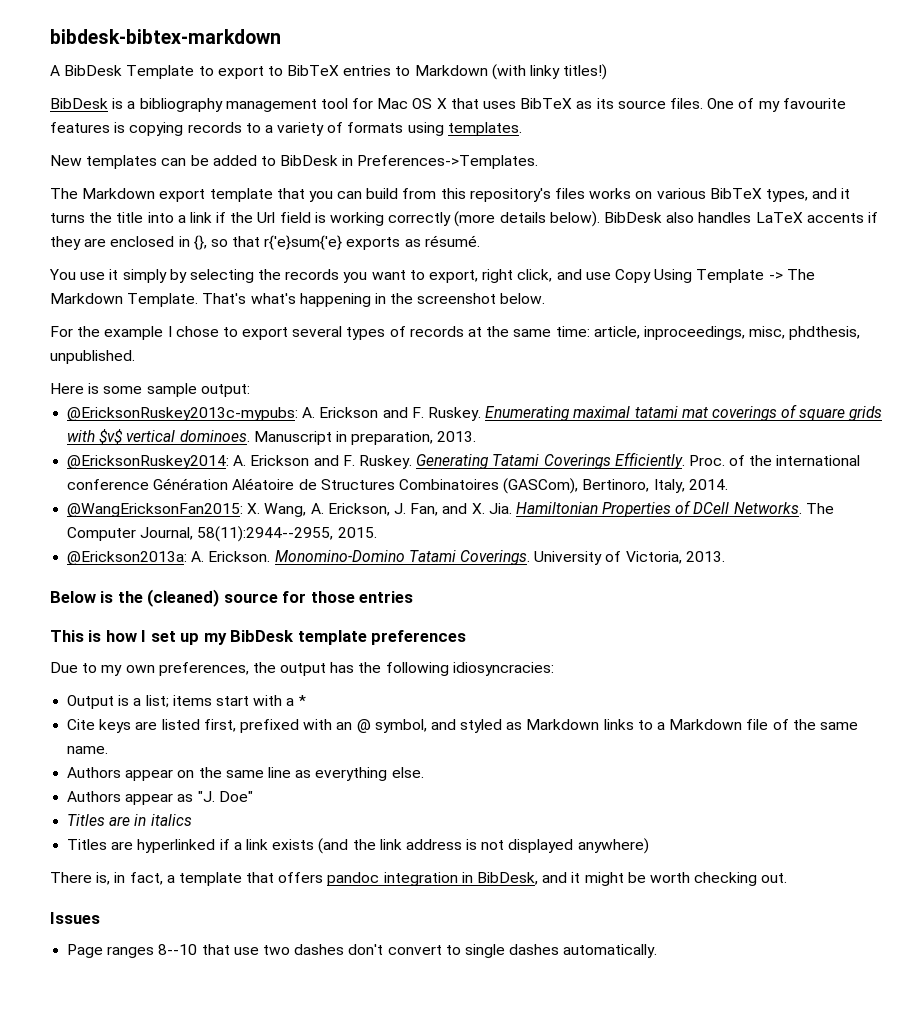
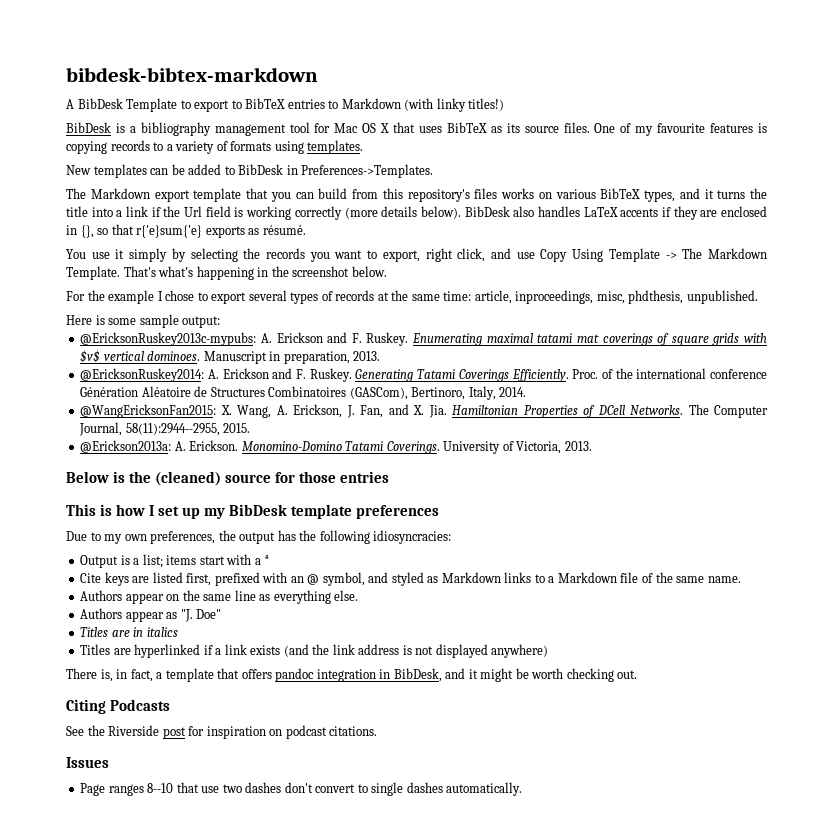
(788, 878) none -> [66,699,171,714] [66,725,378,739] // Citing Podcasts // See the Riverside post for inspiration on podcast citations.

